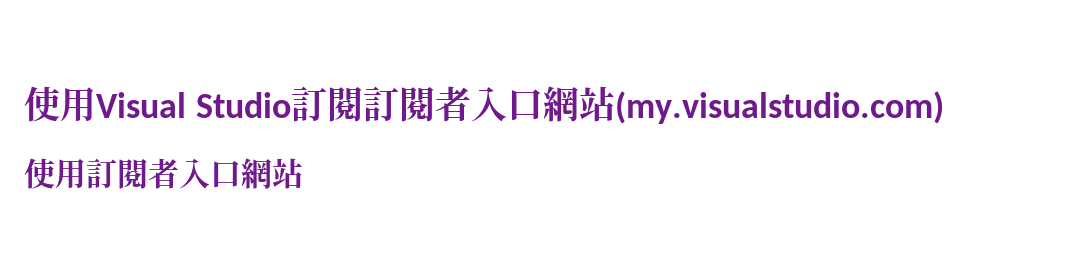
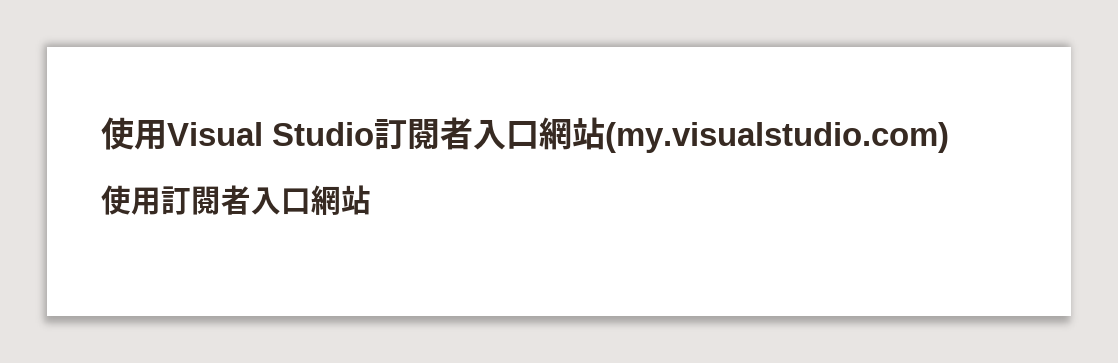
[362,86,435,122] 訂閱 -> (440, 134) none

